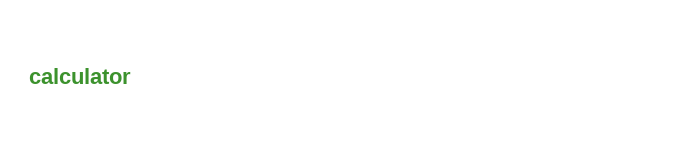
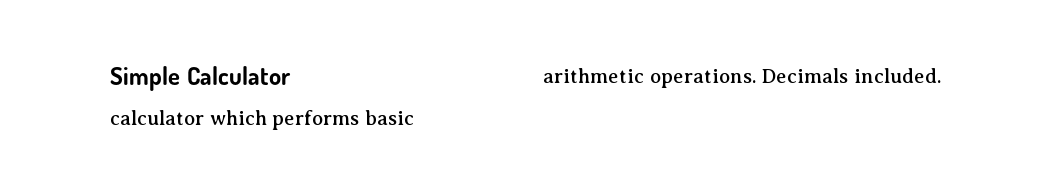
[29,68,131,84] calculator -> [110,66,291,91] [110,110,414,130] [543,68,941,88] Simple Calculator // calculator which performs basic arithmetic operations. Decimals included.

